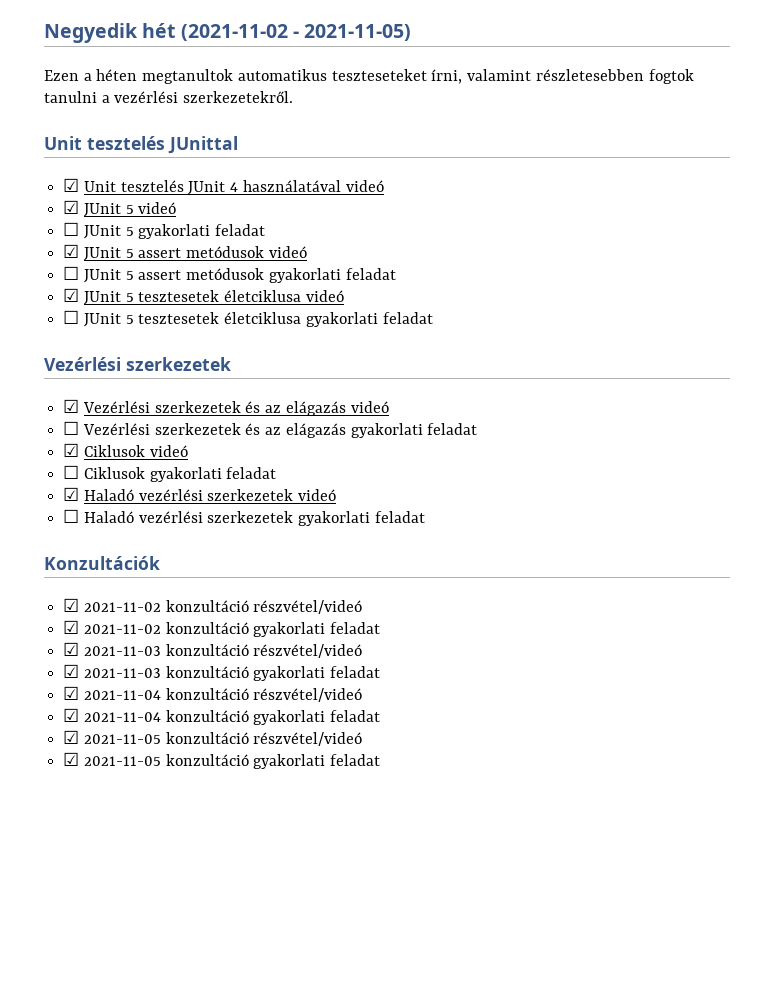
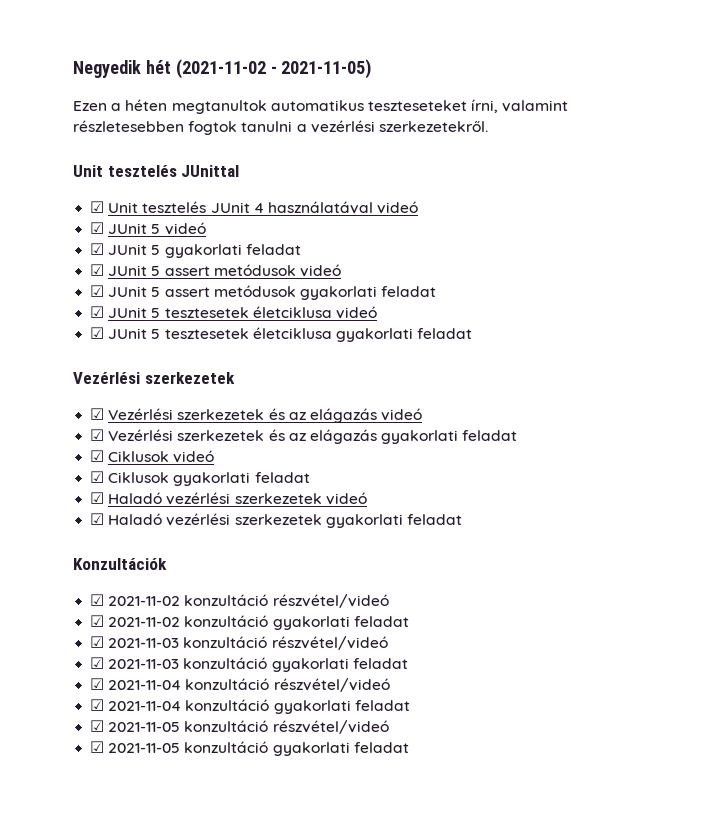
[63,222,80,236] ☐ -> [90,243,105,255] ☑
[63,266,80,280] ☐ -> [90,285,105,297] ☑
[63,310,80,324] ☐ -> [90,327,105,339] ☑
[63,421,80,435] ☐ -> [90,429,105,441] ☑
[63,465,80,479] ☐ -> [90,471,105,483] ☑
[63,509,80,523] ☐ -> [90,513,105,525] ☑

